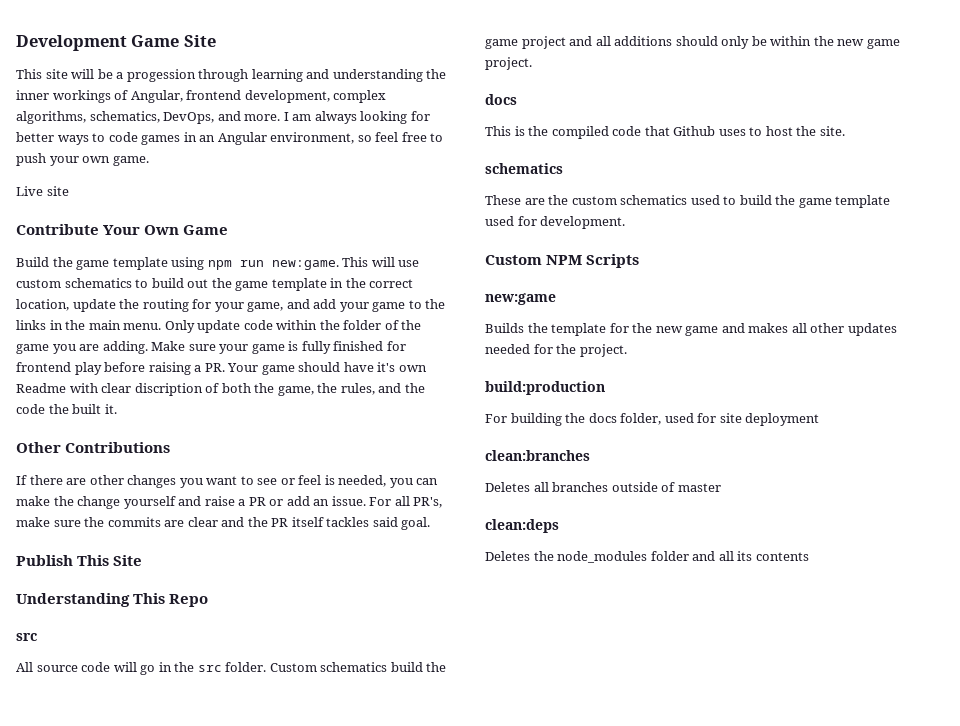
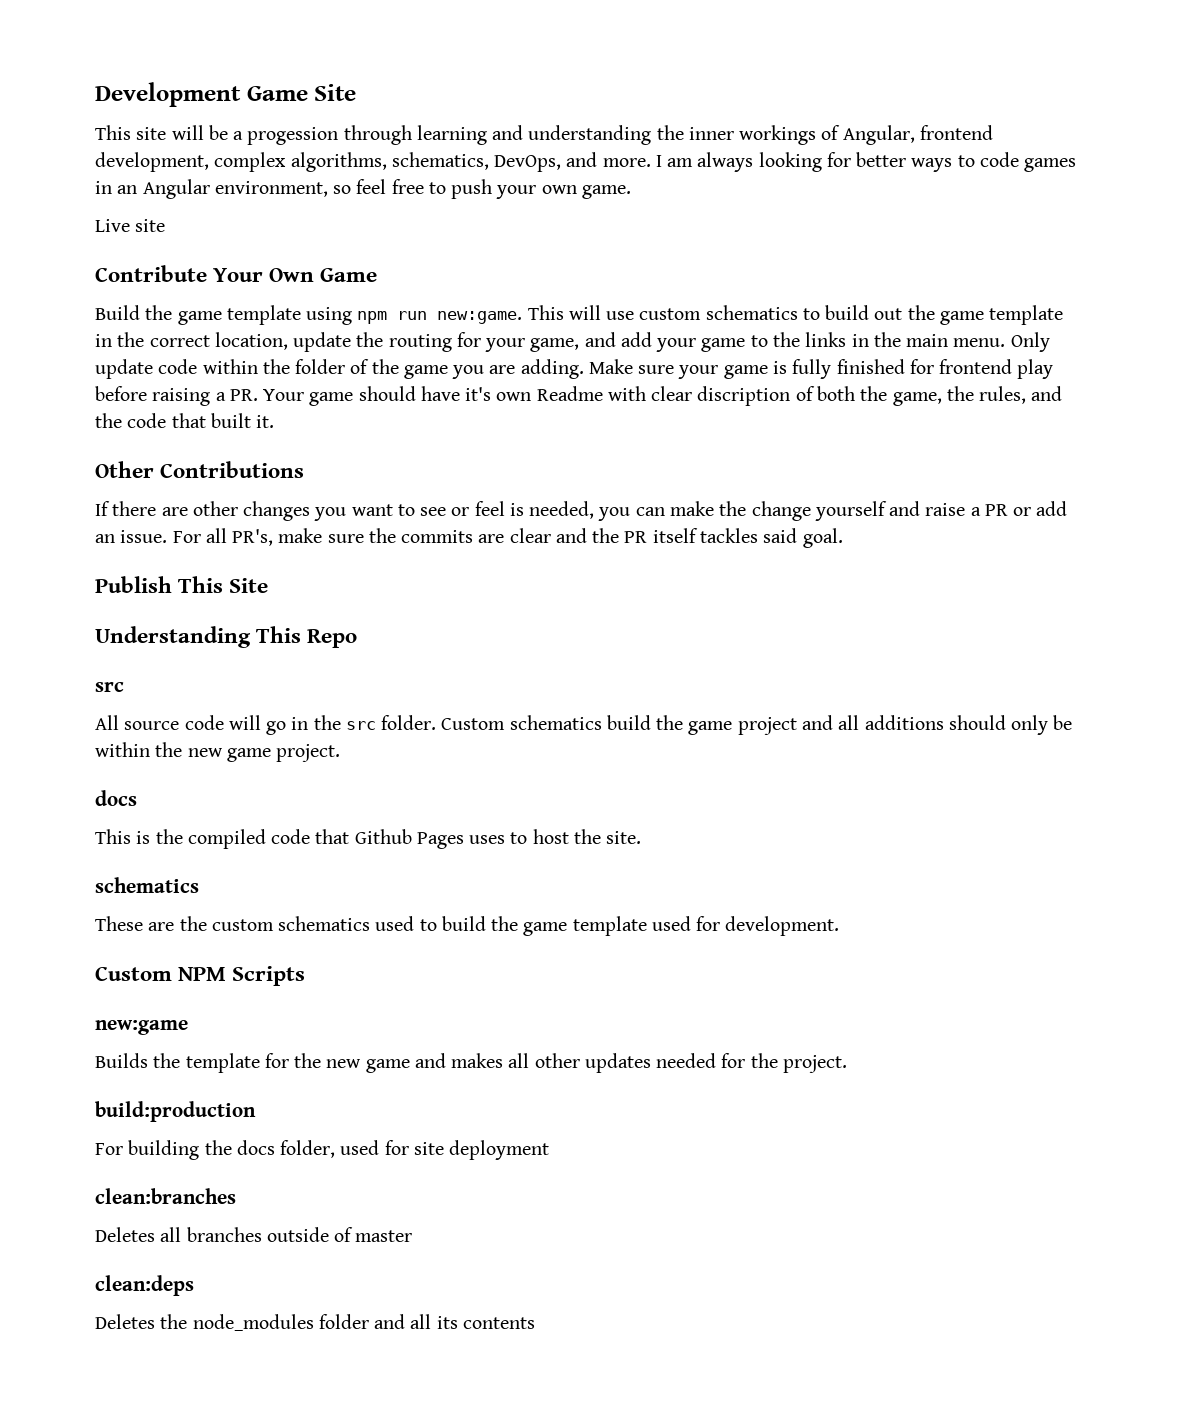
[48,404,69,414] the -> [171,413,206,428] that
(716, 131) none -> [416,832,464,849] Pages

